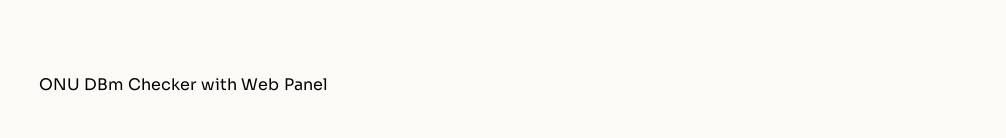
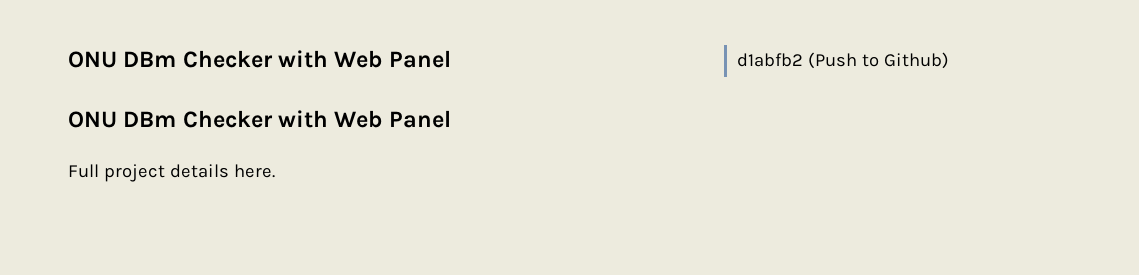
[39,78,328,91] ONU DBm Checker with Web Panel -> [68,50,451,68] [68,110,451,128] [68,164,275,182] [737,52,950,69] ONU DBm Checker with Web Panel // ONU DBm Checker with Web Panel // Full project details here. // d1abfb2 (Push to Github)

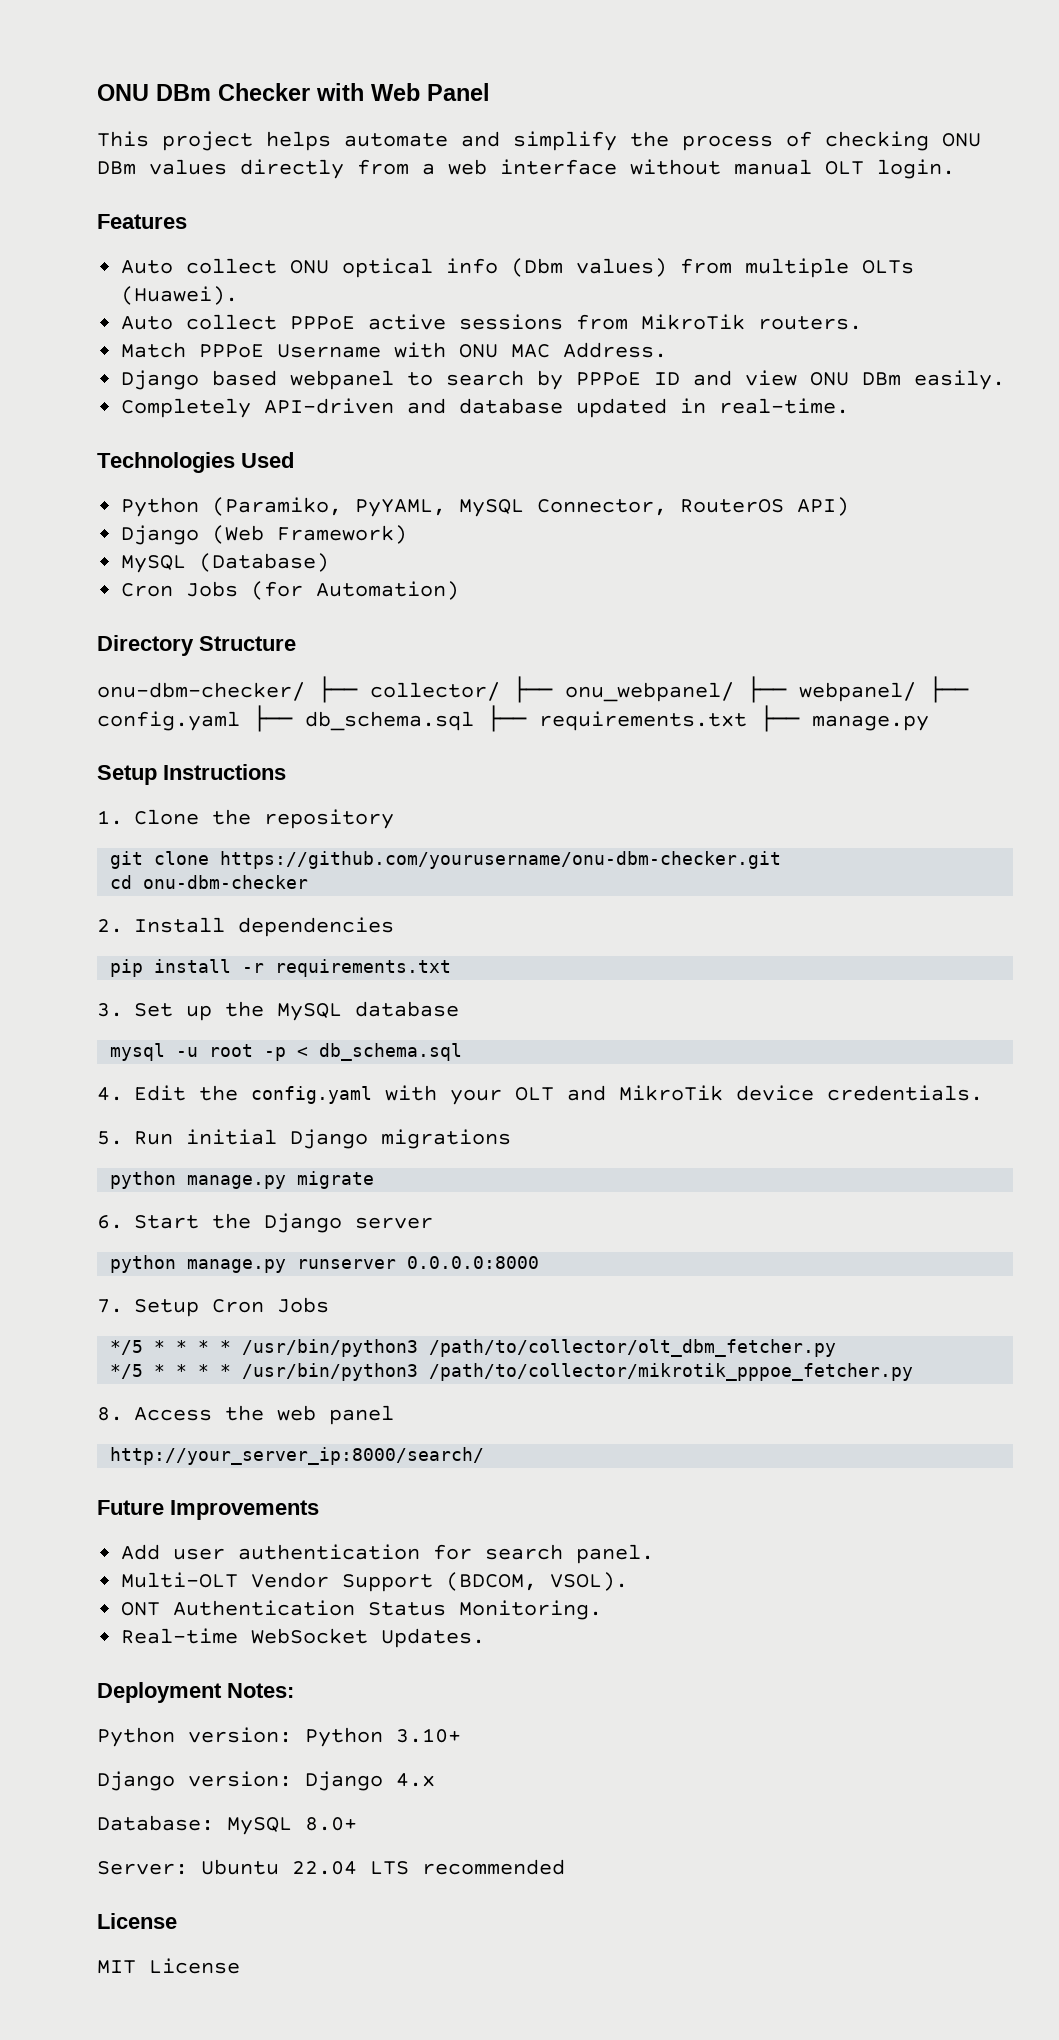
[68,50,451,68] [68,110,451,128] [68,164,275,182] [737,52,950,69] ONU DBm Checker with Web Panel // ONU DBm Checker with Web Panel // Full project details here. // d1abfb2 (Push to Github) -> [97,83,490,101] [97,131,981,151] [97,159,955,179] [97,214,187,229] [121,258,915,278] [121,286,239,305] [121,314,863,330] [121,342,668,358] [121,370,1006,390] [121,398,850,418] [97,452,294,473] [121,497,850,517] [121,525,408,545] [121,553,330,573] [121,581,460,600] [97,635,296,656] [97,676,969,703] [97,705,929,732] [97,764,286,785] [97,809,394,829] [110,851,782,869] [110,875,309,889] [97,917,394,937] [110,959,452,977] [97,1001,459,1021] [110,1043,463,1061] [97,1085,983,1105] [97,1129,511,1149] [110,1171,375,1189] [97,1213,433,1233] [110,1255,540,1273] [97,1297,329,1317] [110,1339,837,1357] [110,1363,914,1381] [97,1405,394,1425] [110,1447,485,1465] [97,1500,319,1520] [121,1544,655,1564] [121,1572,629,1592] [121,1600,603,1620] [121,1628,486,1648] [97,1682,294,1703] [97,1727,461,1747] [97,1771,435,1791] [97,1815,357,1835] [97,1859,565,1875] [97,1913,177,1929] [97,1958,240,1974] ONU DBm Checker with Web Panel // This project helps automate and simplify the process of checking ONU DBm values directly from a web interface without manual OLT login. // Features // Auto collect ONU optical info (Dbm values) from multiple OLTs (Huawei). // Auto collect PPPoE active sessions from MikroTik routers. // Match PPPoE Username with ONU MAC Address. // Django based webpanel to search by PPPoE ID and view ONU DBm easily. // Completely API-driven and database updated in real-time. // Technologies Used // Python (Paramiko, PyYAML, MySQL Connector, RouterOS API) // Django (Web Framework) // MySQL (Database) // Cron Jobs (for Automation) // Directory Structure // onu-dbm-checker/ ├── collector/ ├── onu_webpanel/ ├── webpanel/ ├── config.yaml ├── db_schema.sql ├── requirements.txt ├── manage.py // Setup Instructions // 1. Clone the repository // git clone https://github.com/yourusername/onu-dbm-checker.git // cd onu-dbm-checker // 2. Install dependencies // pip install -r requirements.txt // 3. Set up the MySQL database // mysql -u root -p < db_schema.sql // 4. Edit the config.yaml with your OLT and MikroTik device credentials. // 5. Run initial Django migrations // python manage.py migrate // 6. Start the Django server // python manage.py runserver 0.0.0.0:8000 // 7. Setup Cron Jobs // */5 * * * * /usr/bin/python3 /path/to/collector/olt_dbm_fetcher.py // */5 * * * * /usr/bin/python3 /path/to/collector/mikrotik_pppoe_fetcher.py // 8. Access the web panel // http://your_server_ip:8000/search/ // Future Improvements // Add user authentication for search panel. // Multi-OLT Vendor Support (BDCOM, VSOL). // ONT Authentication Status Monitoring. // Real-time WebSocket Updates. // Deployment Notes: // Python version: Python 3.10+ // Django version: Django 4.x // Database: MySQL 8.0+ // Server: Ubuntu 22.04 LTS recommended // License // MIT License

